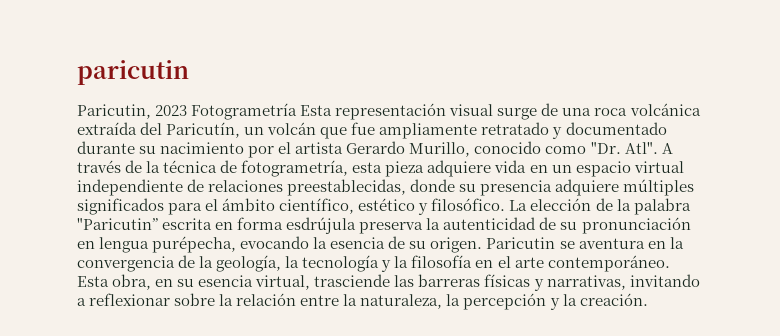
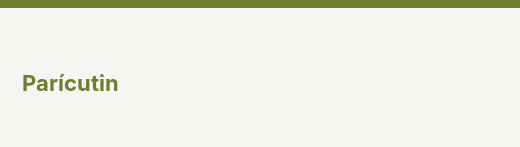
[77,60,189,85] [77,103,701,120] [77,122,667,139] [77,141,673,158] [77,160,684,177] [77,179,695,196] [77,198,691,215] [77,217,691,234] [77,236,684,253] [77,255,670,272] [77,274,700,291] [77,293,648,310] paricutin // Paricutin, 2023 Fotogrametría Esta representación visual surge de una roca volcánica extraída del Paricutín, un volcán que fue ampliamente retratado y documentado durante su nacimiento por el artista Gerardo Murillo, conocido como "Dr. Atl". A través de la técnica de fotogrametría, esta pieza adquiere vida en un espacio virtual independiente de relaciones preestablecidas, donde su presencia adquiere múltiples significados para el ámbito científico, estético y filosófico. La elección de la palabra "Paricutin” escrita en forma esdrújula preserva la autenticidad de su pronunciación en lengua purépecha, evocando la esencia de su origen. Paricutin se aventura en la convergencia de la geología, la tecnología y la filosofía en el arte contemporáneo. Esta obra, en su esencia virtual, trasciende las barreras físicas y narrativas, invitando a reflexionar sobre la relación entre la naturaleza, la percepción y la creación. -> [22,74,119,91] Parícutin

